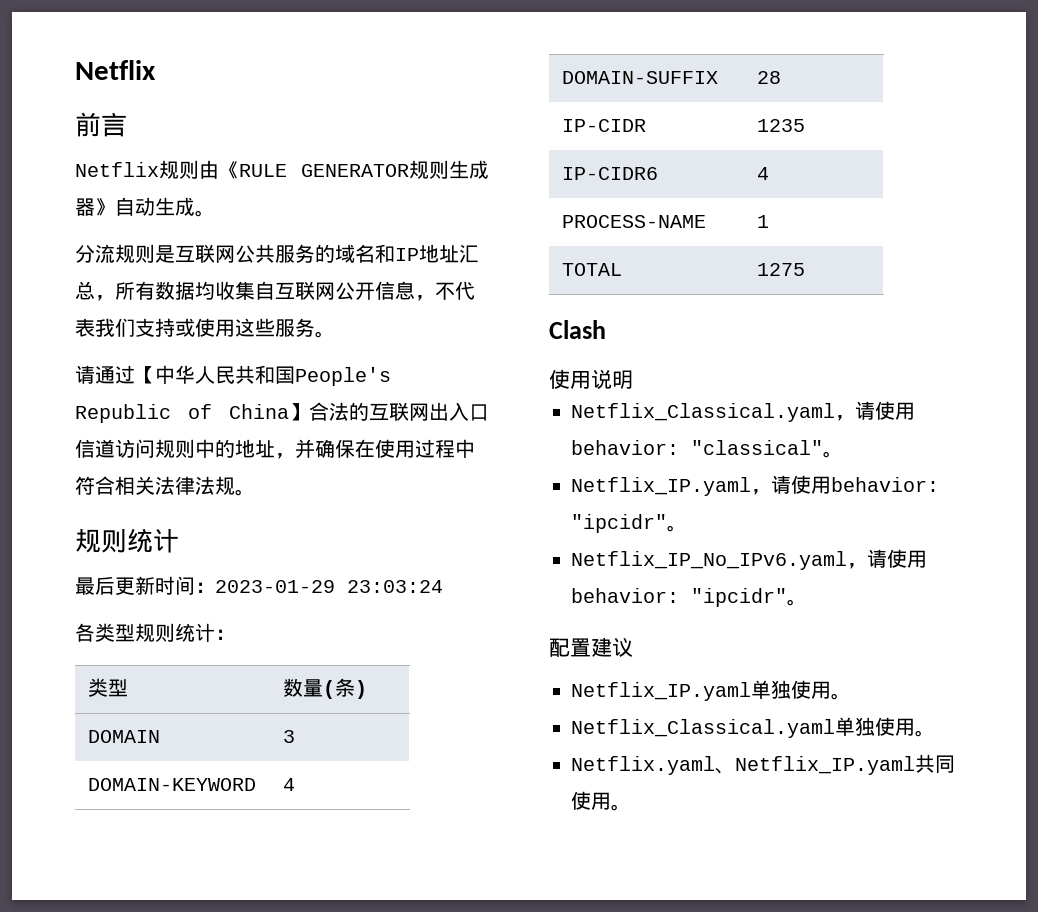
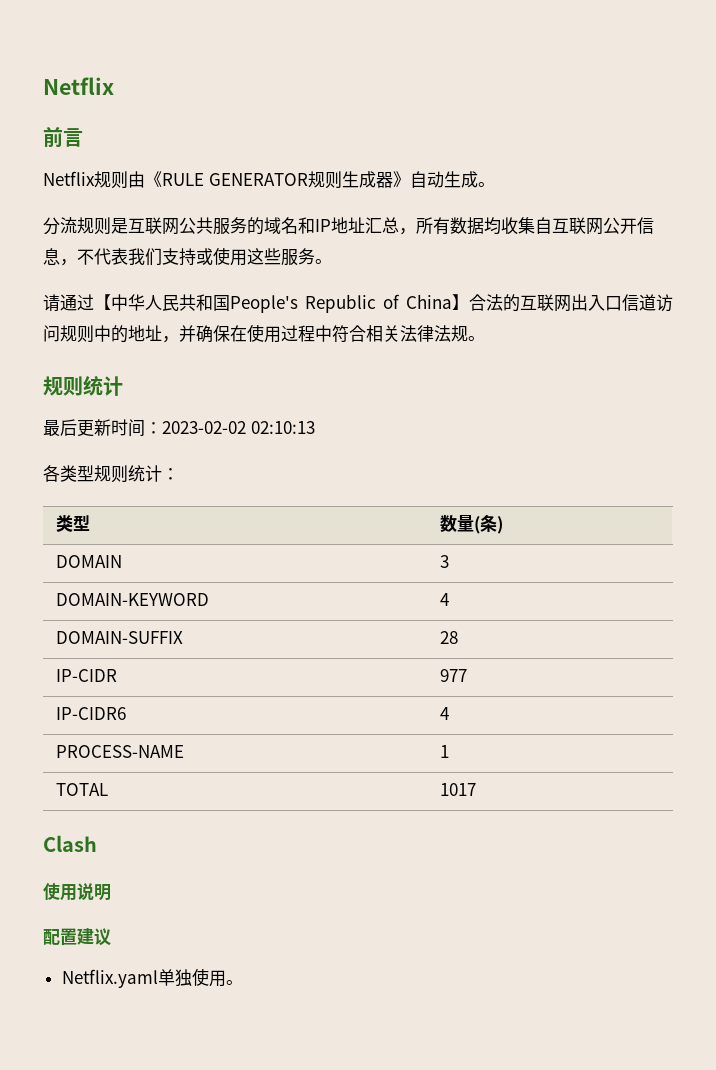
[215,580,443,593] 2023-01-29 23:03:24 -> [162,421,315,434] 2023-02-02 02:10:13
[757,119,806,132] 1235 -> [440,669,468,682] 977
[757,263,806,276] 1275 -> [440,783,477,796] 1017
[571,401,915,422] [571,440,843,458] [571,475,939,496] [571,514,687,533] [571,549,927,570] [571,588,807,607] // Netflix_Classical.yaml，请使用behavior: "classical"。 // Netflix_IP.yaml，请使用behavior: "ipcidr"。 // Netflix_IP_No_IPv6.yaml，请使用behavior: "ipcidr"。 -> (111, 892) none
[571,680,851,701] [571,717,935,738] [571,754,955,775] [571,791,631,811] Netflix_IP.yaml单独使用。 // Netflix_Classical.yaml单独使用。 // Netflix.yaml、Netflix_IP.yaml共同使用。 -> [61,968,243,988] Netflix.yaml单独使用。

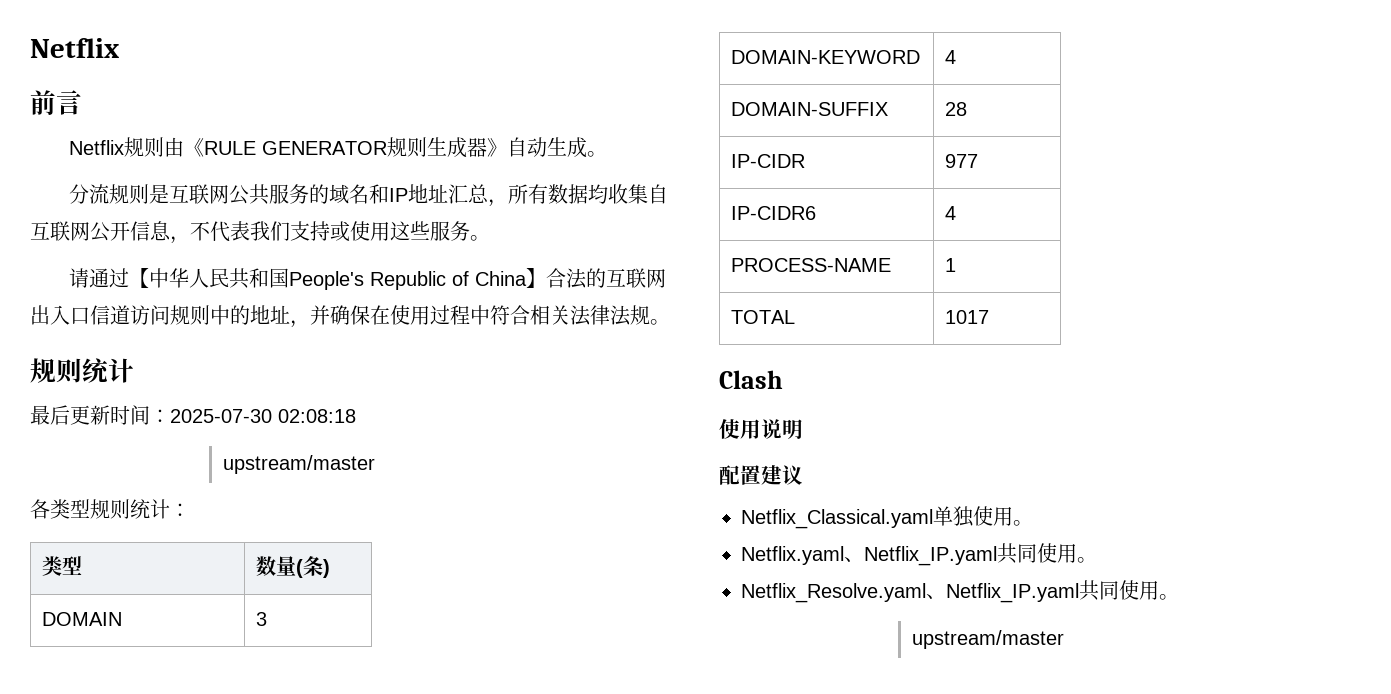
[162,421,315,434] 2023-02-02 02:10:13 -> [170,409,356,423] [222,455,375,474] 2025-07-30 02:08:18 // upstream/master
[61,969,158,988] Netflix.yaml -> [741,509,933,529] Netflix_Classical.yaml
(243, 982) none -> [741,543,1097,566] [741,580,1179,603] [911,630,1064,649] // Netflix.yaml、Netflix_IP.yaml共同使用。 // Netflix_Resolve.yaml、Netflix_IP.yaml共同使用。 // upstream/master

